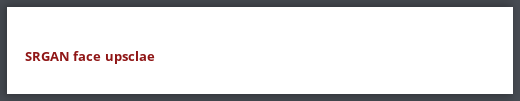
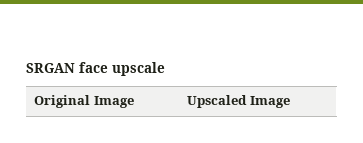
[104,51,155,64] upsclae -> [112,62,165,76] [34,95,134,108] [187,95,290,108] upscale // Original Image | Upscaled Image

